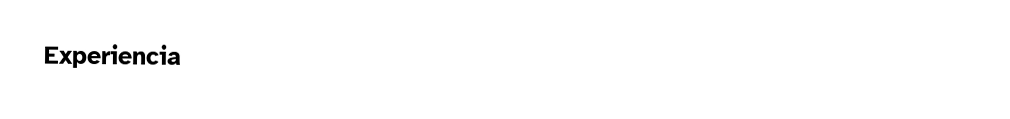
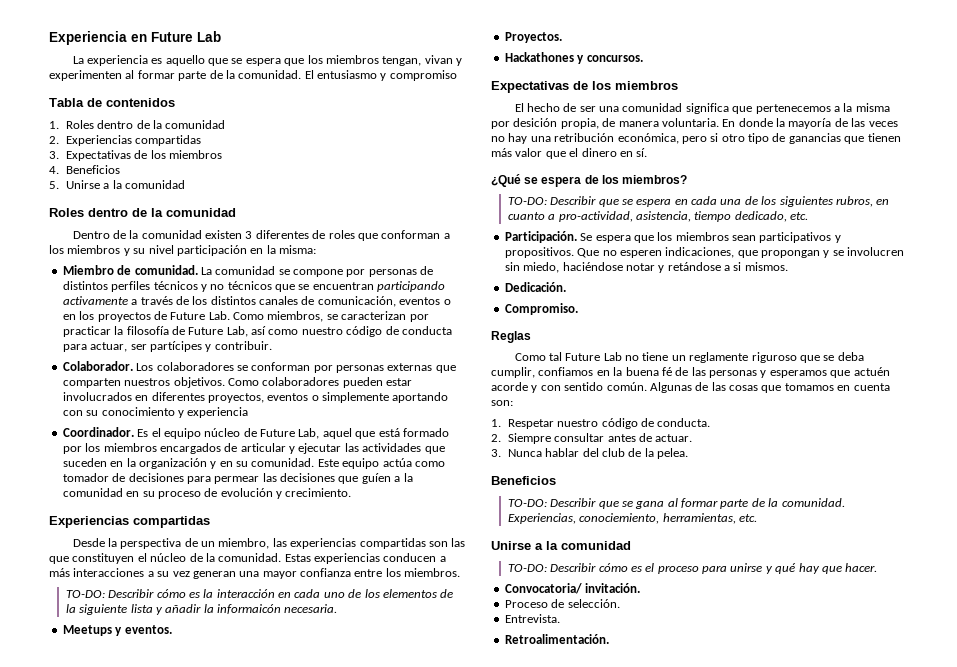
(182, 56) none -> [131,31,221,42] [72,55,463,66] [49,70,457,81] [49,98,175,107] [49,120,226,129] [49,135,202,146] [49,150,222,161] [49,165,120,174] [49,180,185,189] [49,208,236,217] [72,230,450,241] [49,245,316,256] [62,265,434,277] [62,281,446,292] [62,296,451,307] [62,311,429,322] [62,326,452,337] [62,341,272,352] [62,361,456,373] [62,377,412,388] [62,392,449,403] [62,407,249,418] [62,427,449,439] [62,443,445,454] [62,458,445,469] [62,473,413,484] [62,488,352,499] [49,516,210,528] [72,538,466,549] [49,553,446,564] [49,568,461,579] [65,589,454,598] [65,604,338,615] [62,625,172,636] [504,32,562,43] [504,52,643,64] [491,81,678,93] [514,103,890,114] [491,118,898,129] [491,133,901,144] [491,148,648,159] [491,174,688,187] [507,196,890,207] [507,211,809,222] [504,231,841,243] [504,247,905,258] [504,262,788,273] [504,282,566,292] [504,303,578,315] [491,331,531,343] [514,352,864,363] [491,367,890,378] [491,382,890,393] [491,400,513,406] [491,418,711,429] [491,433,693,444] [491,448,689,459] [491,476,556,485] [507,498,845,509] [507,513,757,524] [491,541,631,550] [507,563,878,574] [504,583,641,594] [504,599,620,608] [504,614,560,623] [504,634,609,644] en Future Lab // La experiencia es aquello que se espera que los miembros tengan, vivan y experimenten al formar parte de la comunidad. El entusiasmo y compromiso // Tabla de contenidos // 1. Roles dentro de la comunidad // 2. Experiencias compartidas // 3. Expectativas de los miembros // 4. Beneficios // 5. Unirse a la comunidad // Roles dentro de la comunidad // Dentro de la comunidad existen 3 diferentes de roles que conforman a los miembros y su nivel participación en la misma: // Miembro de comunidad. La comunidad se compone por personas de distintos perfiles técnicos y no técnicos que se encuentran participando activamente a través de los distintos canales de comunicación, eventos o en los proyectos de Future Lab. Como miembros, se caracterizan por practicar la filosofía de Future Lab, así como nuestro código de conducta para actuar, ser partícipes y contribuir. // Colaborador. Los colaboradores se conforman por personas externas que comparten nuestros objetivos. Como colaboradores pueden estar involucrados en diferentes proyectos, eventos o simplemente aportando con su conocimiento y experiencia // Coordinador. Es el equipo núcleo de Future Lab, aquel que está formado por los miembros encargados de articular y ejecutar las actividades que suceden en la organización y en su comunidad. Este equipo actúa como tomador de decisiones para permear las decisiones que guíen a la comunidad en su proceso de evolución y crecimiento. // Experiencias compartidas // Desde la perspectiva de un miembro, las experiencias compartidas son las que constituyen el núcleo de la comunidad. Estas experiencias conducen a más interacciones a su vez generan una mayor confianza entre los miembros. // TO-DO: Describir cómo es la interacción en cada uno de los elementos de la siguiente lista y añadir la informaicón necesaria. // Meetups y eventos. // Proyectos. // Hackathones y concursos. // Expectativas de los miembros // El hecho de ser una comunidad significa que pertenecemos a la misma por desición propia, de manera voluntaria. En donde la mayoría de las veces no hay una retribución económica, pero si otro tipo de ganancias que tienen más valor que el dinero en sí. // ¿Qué se espera de los miembros? // TO-DO: Describir que se espera en cada una de los siguientes rubros, en cuanto a pro-actividad, asistencia, tiempo dedicado, etc. // Participación. Se espera que los miembros sean participativos y propositivos. Que no esperen indicaciones, que propongan y se involucren sin miedo, haciéndose notar y retándose a si mismos. // Dedicación. // Compromiso. // Reglas // Como tal Future Lab no tiene un reglamente riguroso que se deba cumplir, confiamos en la buena fé de las personas y esperamos que actuén acorde y con sentido común. Algunas de las cosas que tomamos en cuenta son: // 1. Respetar nuestro código de conducta. // 2. Siempre consultar antes de actuar. // 3. Nunca hablar del club de la pelea. // Beneficios // TO-DO: Describir que se gana al formar parte de la comunidad. Experiencias, conociemiento, herramientas, etc. // Unirse a la comunidad // TO-DO: Describir cómo es el proceso para unirse y qué hay que hacer. // Convocatoria/ invitación. // Proceso de selección. // Entrevista. // Retroalimentación.

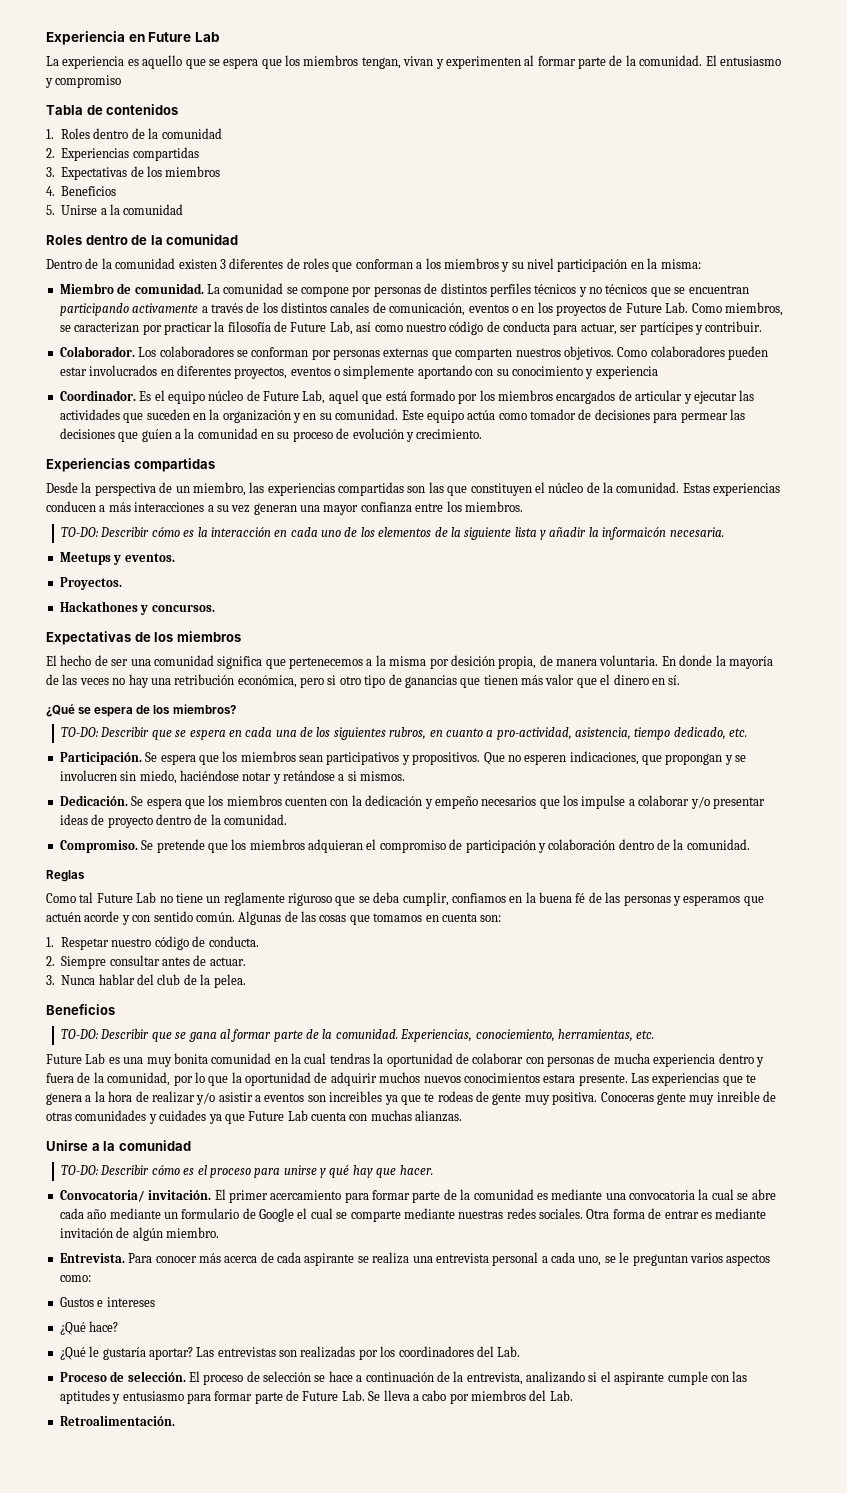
[504,303,578,315] // Compromiso. -> [131,795,765,809] [59,814,287,828] [59,839,750,853] Se espera que los miembros cuenten con la dedicación y empeño necesarios que los impulse a colaborar y/o presentar ideas de proyecto dentro de la comunidad. // Compromiso. Se pretende que los miembros adquieran el compromiso de participación y colaboración dentro de la comunidad.
(757, 518) none -> [46,1053,764,1067] [46,1072,757,1086] [46,1091,776,1105] [46,1110,463,1124] // Future Lab es una muy bonita comunidad en la cual tendras la oportunidad de colaborar con personas de mucha experiencia dentro y fuera de la comunidad, por lo que la oportunidad de adquirir muchos nuevos conocimientos estara presente. Las experiencias que te genera a la hora de realizar y/o asistir a eventos son increibles ya que te rodeas de gente muy positiva. Conoceras gente muy inreible de otras comunidades y cuidades ya que Future Lab cuenta con muchas alianzas.
[504,599,620,608] [504,614,560,623] // Proceso de selección. // Entrevista. -> [214,1189,776,1203] [59,1208,767,1222] [59,1227,219,1241] [59,1252,771,1266] [59,1275,91,1282] [59,1297,155,1307] [59,1321,119,1335] [59,1346,521,1360] [59,1371,748,1385] [59,1390,573,1404] El primer acercamiento para formar parte de la comunidad es mediante una convocatoria la cual se abre cada año mediante un formulario de Google el cual se comparte mediante nuestras redes sociales. Otra forma de entrar es mediante invitación de algún miembro. // Entrevista. Para conocer más acerca de cada aspirante se realiza una entrevista personal a cada uno, se le preguntan varios aspectos como: // Gustos e intereses // ¿Qué hace? // ¿Qué le gustaría aportar? Las entrevistas son realizadas por los coordinadores del Lab. // Proceso de selección. El proceso de selección se hace a continuación de la entrevista, analizando si el aspirante cumple con las aptitudes y entusiasmo para formar parte de Future Lab. Se lleva a cabo por miembros del Lab.

